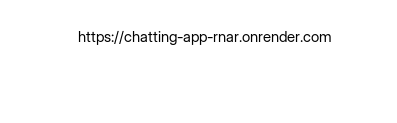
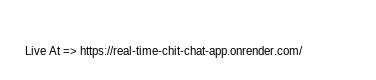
[78,30,332,45] https://chatting-app-rnar.onrender.com -> [25,46,304,58] Live At => https://real-time-chit-chat-app.onrender.com/

